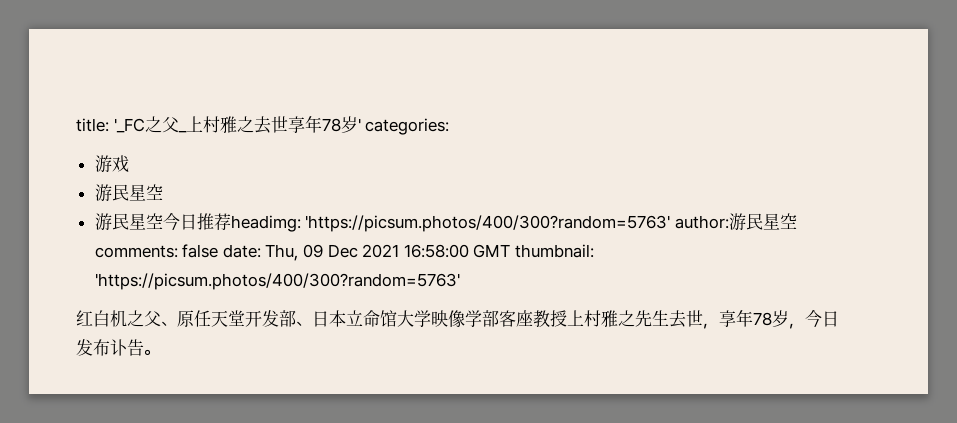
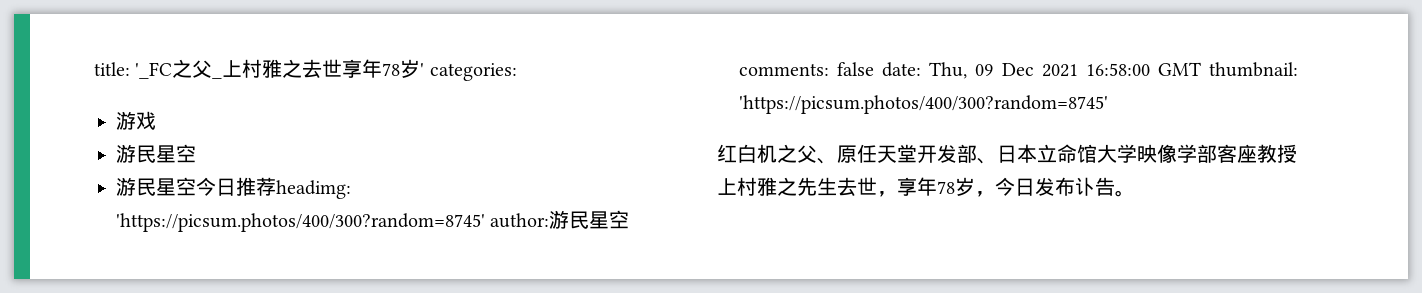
[305,215,671,232] 'https://picsum.photos/400/300?random=5763' -> [116,213,485,232] 'https://picsum.photos/400/300?random=8745'
[94,273,460,290] 'https://picsum.photos/400/300?random=5763' -> [739,95,1108,114] 'https://picsum.photos/400/300?random=8745'

